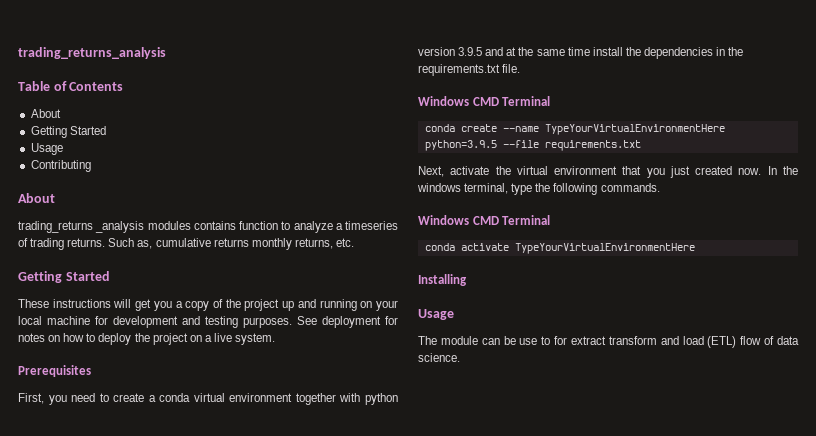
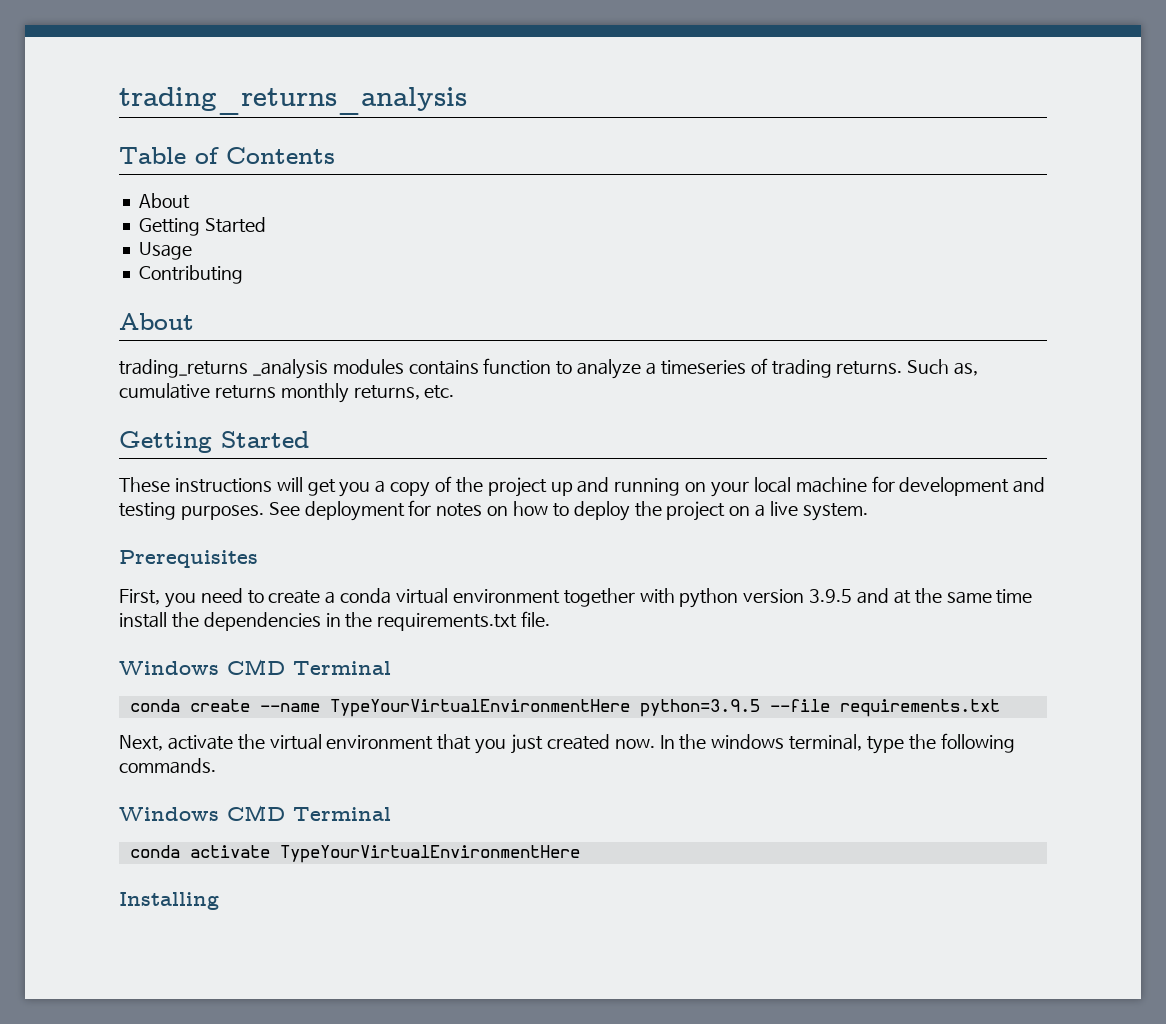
[418,309,454,320] [418,336,799,348] [418,353,460,362] // Usage // The module can be use to for extract transform and load (ETL) flow of data science. -> (219, 901) none

